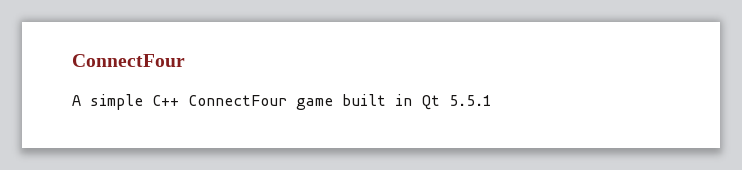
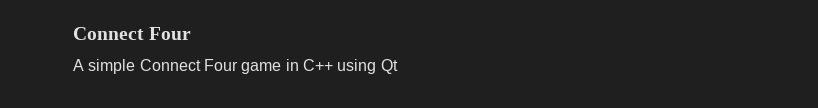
[72,54,185,67] ConnectFour -> [73,27,192,40] Connect Four
[152,94,492,110] C++ ConnectFour game built in Qt 5.5.1 -> [139,59,398,74] Connect Four game in C++ using Qt

